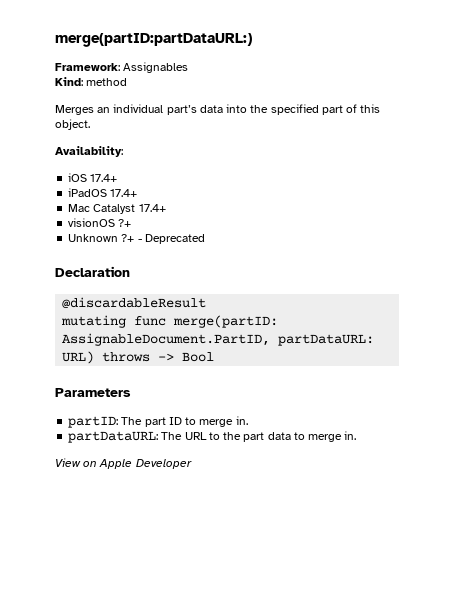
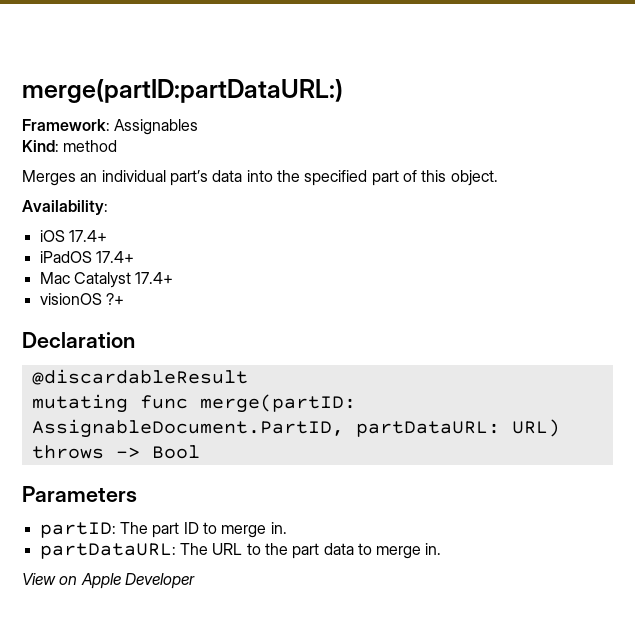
[68,234,205,244] // Unknown ?+ - Deprecated -> (124, 299) none

